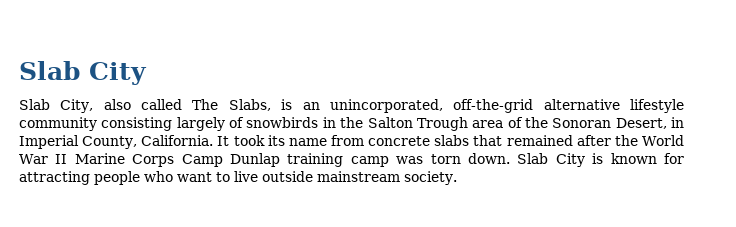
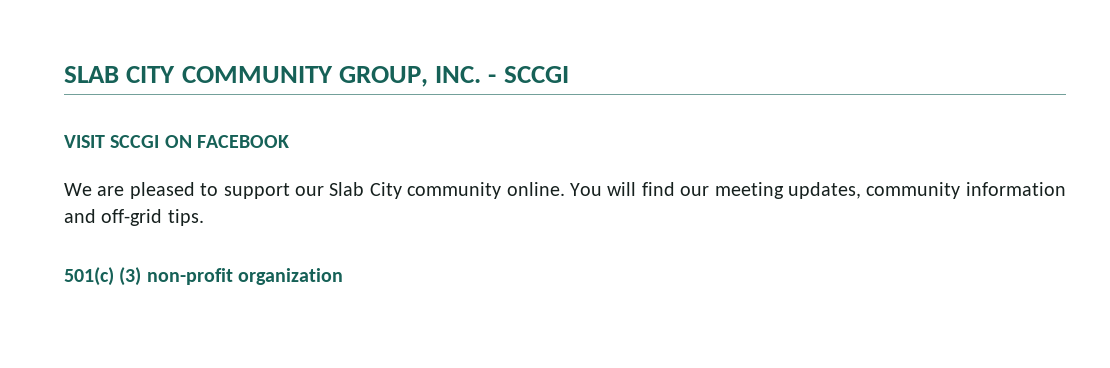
[19,61,147,85] [19,99,684,113] [19,117,684,131] [19,135,685,149] [19,153,684,167] [19,171,457,185] Slab City // Slab City, also called The Slabs, is an unincorporated, off-the-grid alternative lifestyle community consisting largely of snowbirds in the Salton Trough area of the Sonoran Desert, in Imperial County, California. It took its name from concrete slabs that remained after the World War II Marine Corps Camp Dunlap training camp was torn down. Slab City is known for attracting people who want to live outside mainstream society. -> [64,66,569,87] [64,135,290,148] [64,182,1066,199] [64,209,204,226] [64,267,344,286] SLAB CITY COMMUNITY GROUP, INC. - SCCGI // VISIT SCCGI ON FACEBOOK // We are pleased to support our Slab City community online. You will find our meeting updates, community information and off-grid tips. // 501(c) (3) non-profit organization

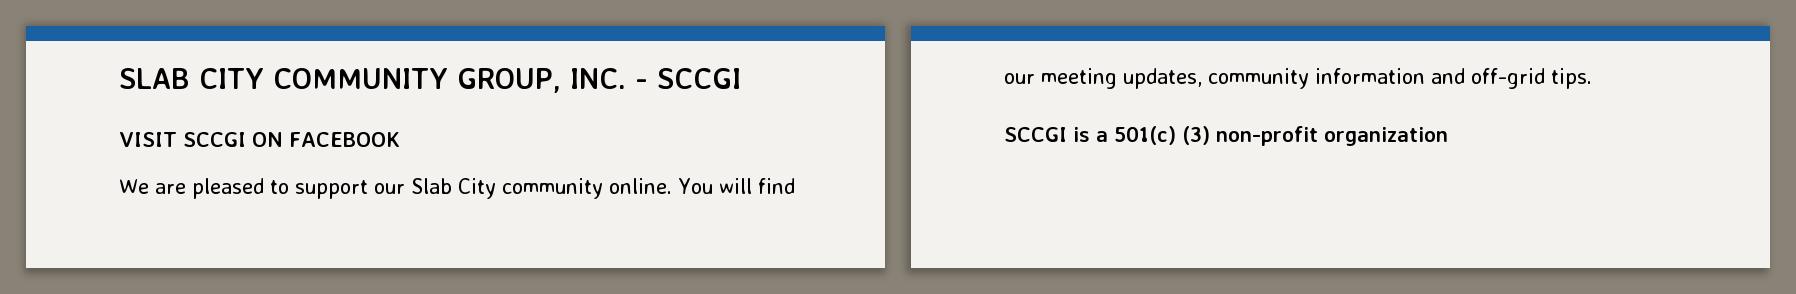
(204, 217) none -> [1004,127,1108,142] SCCGI is a

